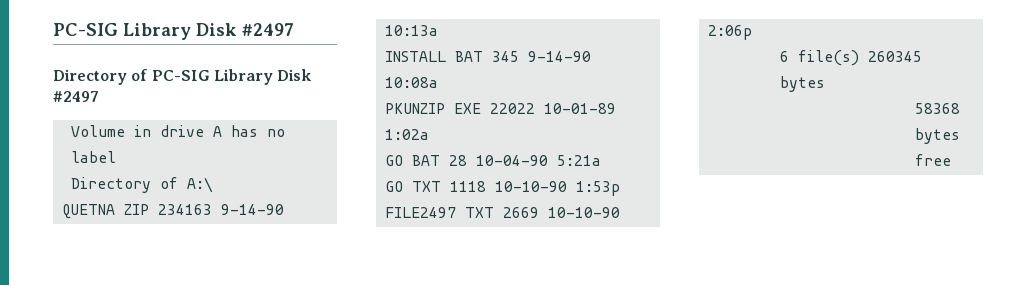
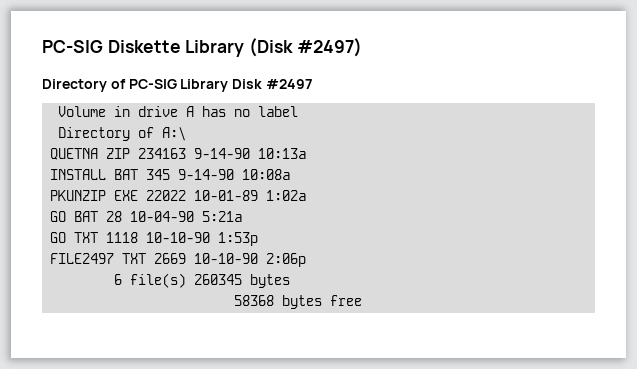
[53,23,294,40] PC-SIG Library Disk #2497 -> [42,38,362,57] PC-SIG Diskette Library (Disk #2497)

